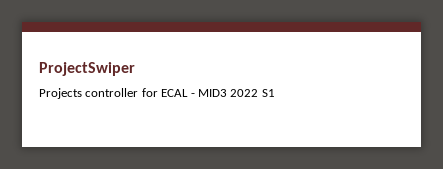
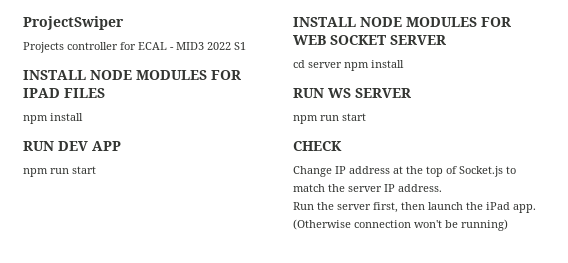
(275, 93) none -> [23,70,241,80] [23,88,105,98] [23,113,83,124] [23,141,121,151] [23,166,96,177] [293,17,511,27] [293,35,446,45] [293,60,404,71] [293,88,411,98] [293,113,366,124] [293,141,342,151] [293,166,516,177] [293,184,442,192] [293,202,536,213] [293,219,508,231] // INSTALL NODE MODULES FOR IPAD FILES // npm install // RUN DEV APP // npm run start // INSTALL NODE MODULES FOR WEB SOCKET SERVER // cd server npm install // RUN WS SERVER // npm run start // CHECK // Change IP address at the top of Socket.js to match the server IP address. // Run the server first, then launch the iPad app. (Otherwise connection won't be running)

